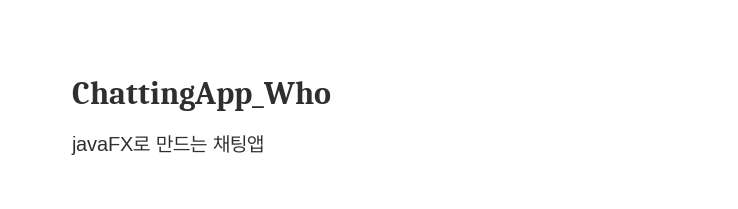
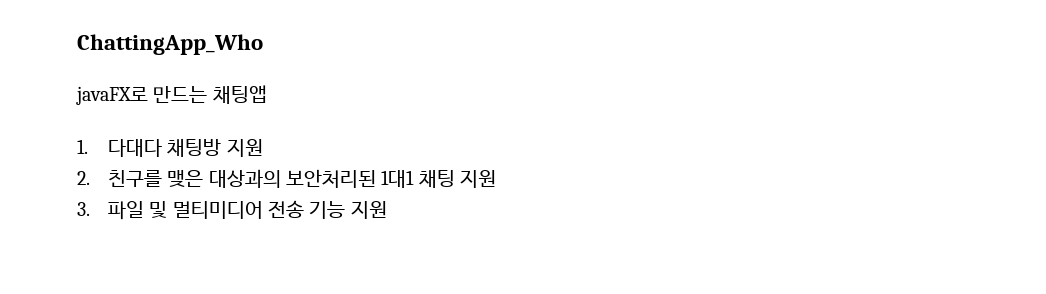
(264, 144) none -> [77,138,263,157] [77,169,497,188] [77,200,387,220] // 1. 다대다 채팅방 지원 // 2. 친구를 맺은 대상과의 보안처리된 1대1 채팅 지원 // 3. 파일 및 멀티미디어 전송 기능 지원

